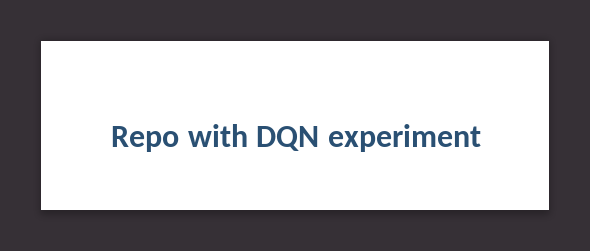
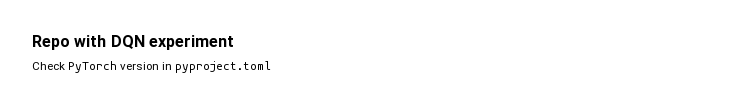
(481, 138) none -> [32,61,272,73] // Check PyTorch version in pyproject.toml

